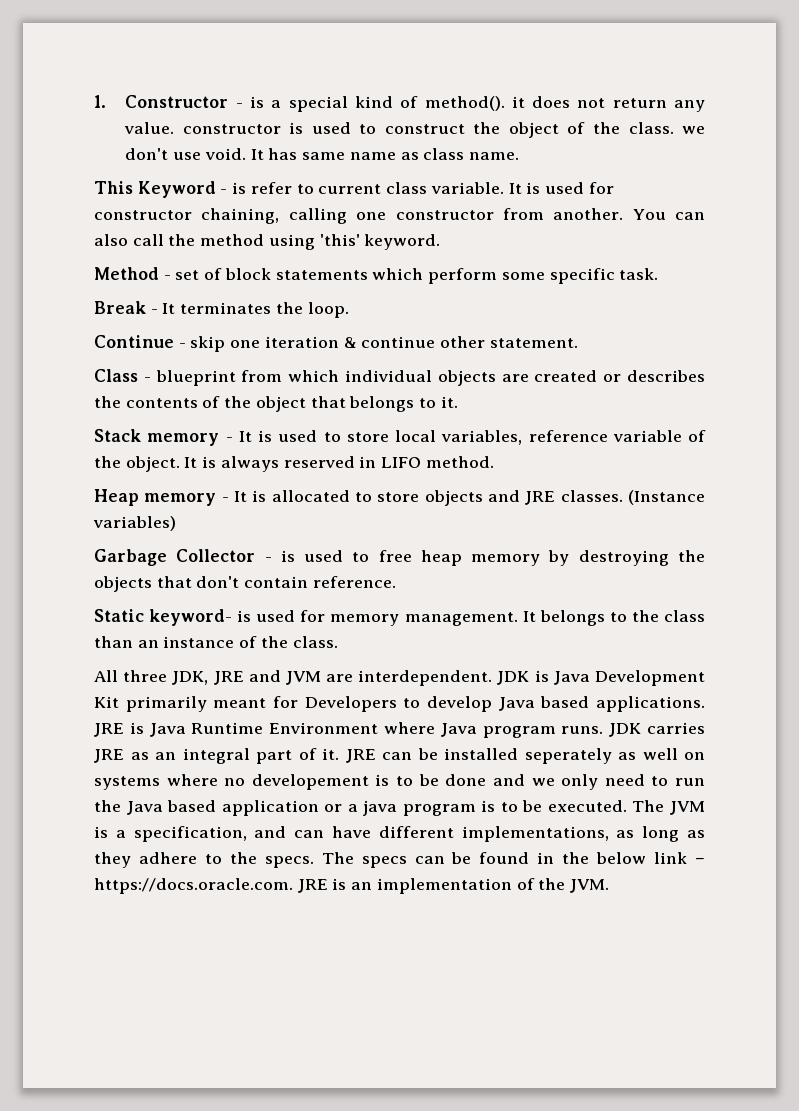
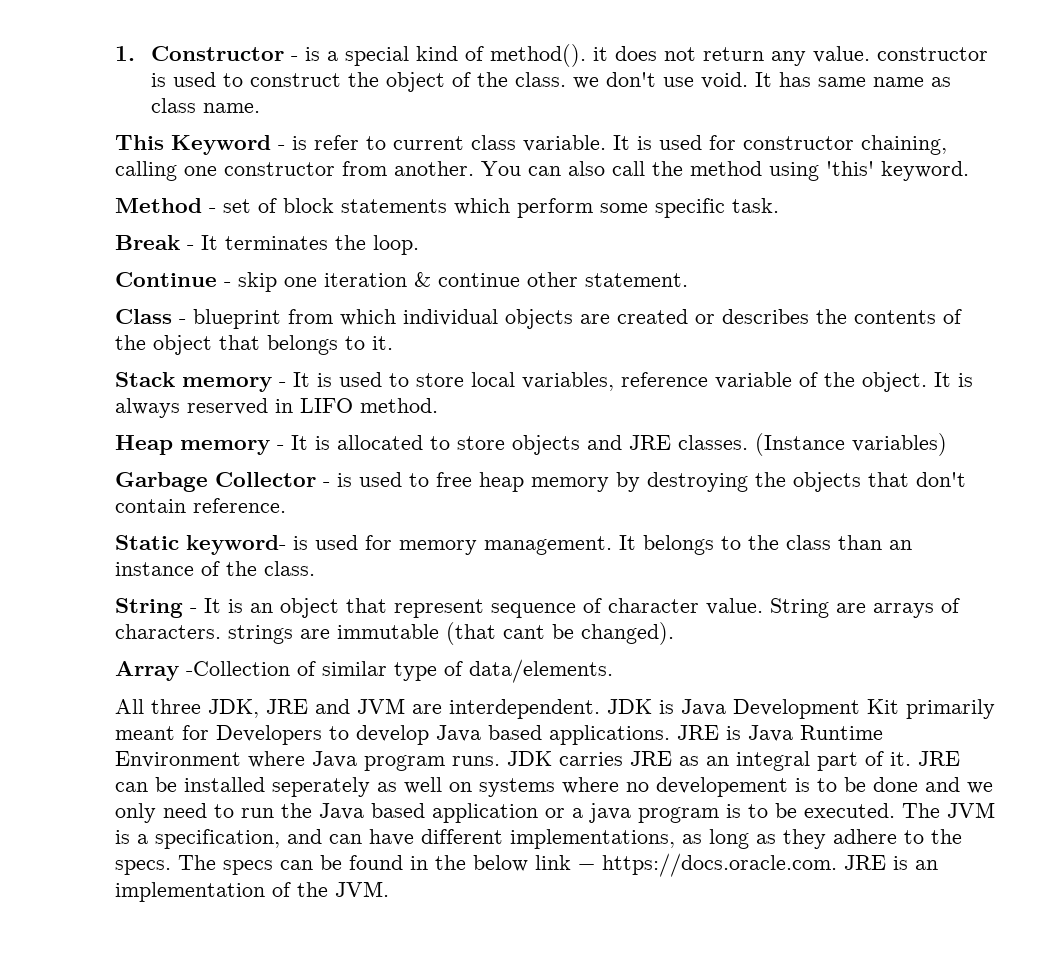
(338, 642) none -> [115,598,960,618] [115,622,674,645] [115,659,613,683] // String - It is an object that represent sequence of character value. String are arrays of characters. strings are immutable (that cant be changed). // Array -Collection of similar type of data/elements.

